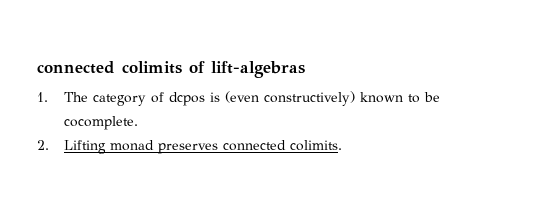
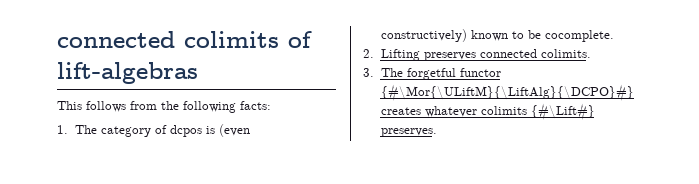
(305, 69) none -> [57,101,271,113] // This follows from the following facts:
[110,140,155,151] monad -> (420, 55) none
(343, 145) none -> [363,68,501,80] [380,84,634,101] [380,103,595,120] [380,128,437,137] // 3. The forgetful functor {#\Mor{\ULiftM}{\LiftAlg}{\DCPO}#} creates whatever colimits {#\Lift#} preserves.

